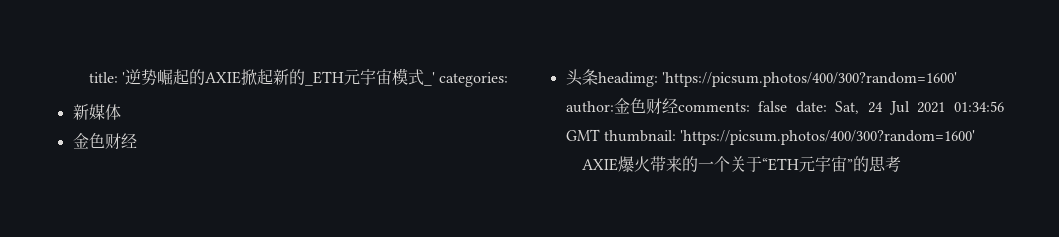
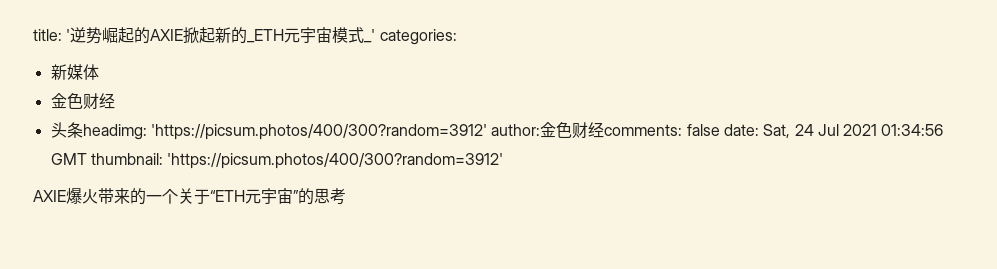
[661,72,957,87] 'https://picsum.photos/400/300?random=1600' -> [150,124,487,140] 'https://picsum.photos/400/300?random=3912'
[680,130,976,145] 'https://picsum.photos/400/300?random=1600' -> [167,153,504,169] 'https://picsum.photos/400/300?random=3912'

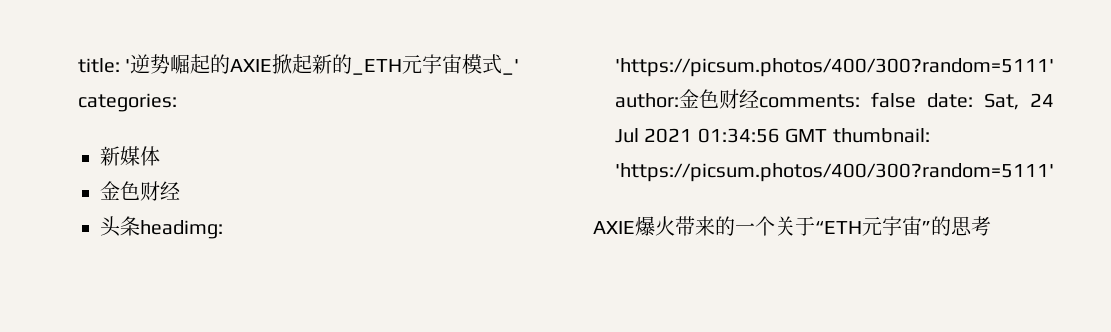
[150,124,487,140] 'https://picsum.photos/400/300?random=3912' -> [615,58,1054,77] 'https://picsum.photos/400/300?random=5111'
[167,153,504,169] 'https://picsum.photos/400/300?random=3912' -> [615,163,1054,182] 'https://picsum.photos/400/300?random=5111'

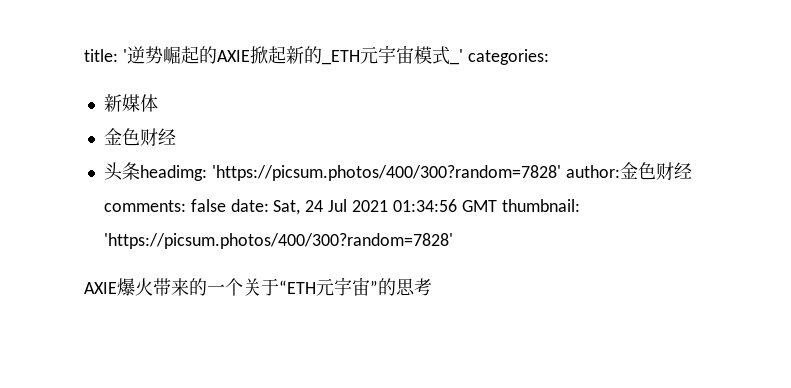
[615,58,1054,77] 'https://picsum.photos/400/300?random=5111' -> [211,165,561,181] 'https://picsum.photos/400/300?random=7828'
[615,163,1054,182] 'https://picsum.photos/400/300?random=5111' -> [103,233,453,249] 'https://picsum.photos/400/300?random=7828'

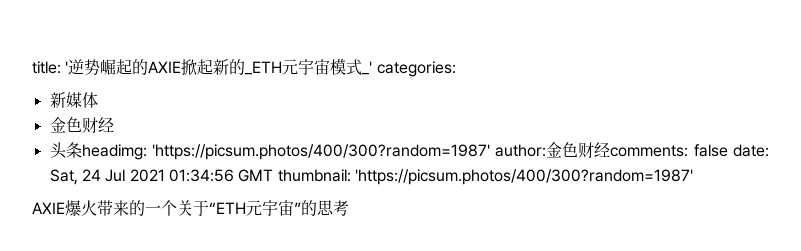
[211,165,561,181] 'https://picsum.photos/400/300?random=7828' -> [151,144,490,160] 'https://picsum.photos/400/300?random=1987'
[103,233,453,249] 'https://picsum.photos/400/300?random=7828' -> [354,169,693,185] 'https://picsum.photos/400/300?random=1987'

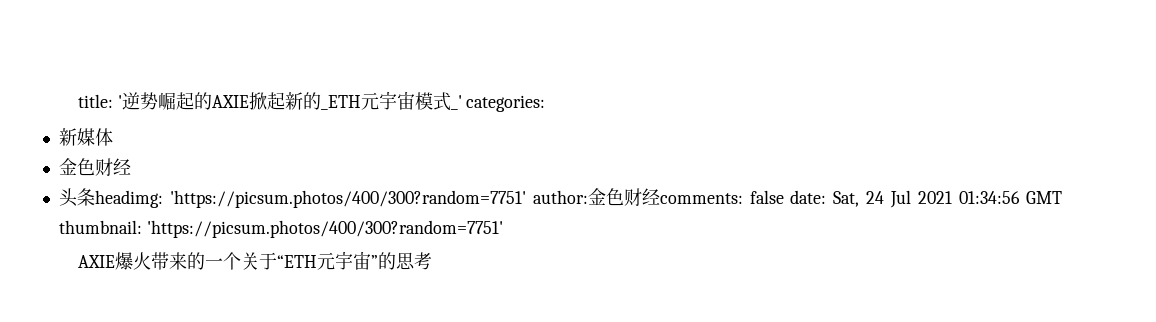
[151,144,490,160] 'https://picsum.photos/400/300?random=1987' -> [169,190,526,208] 'https://picsum.photos/400/300?random=7751'
[354,169,693,185] 'https://picsum.photos/400/300?random=1987' -> [146,220,503,238] 'https://picsum.photos/400/300?random=7751'

